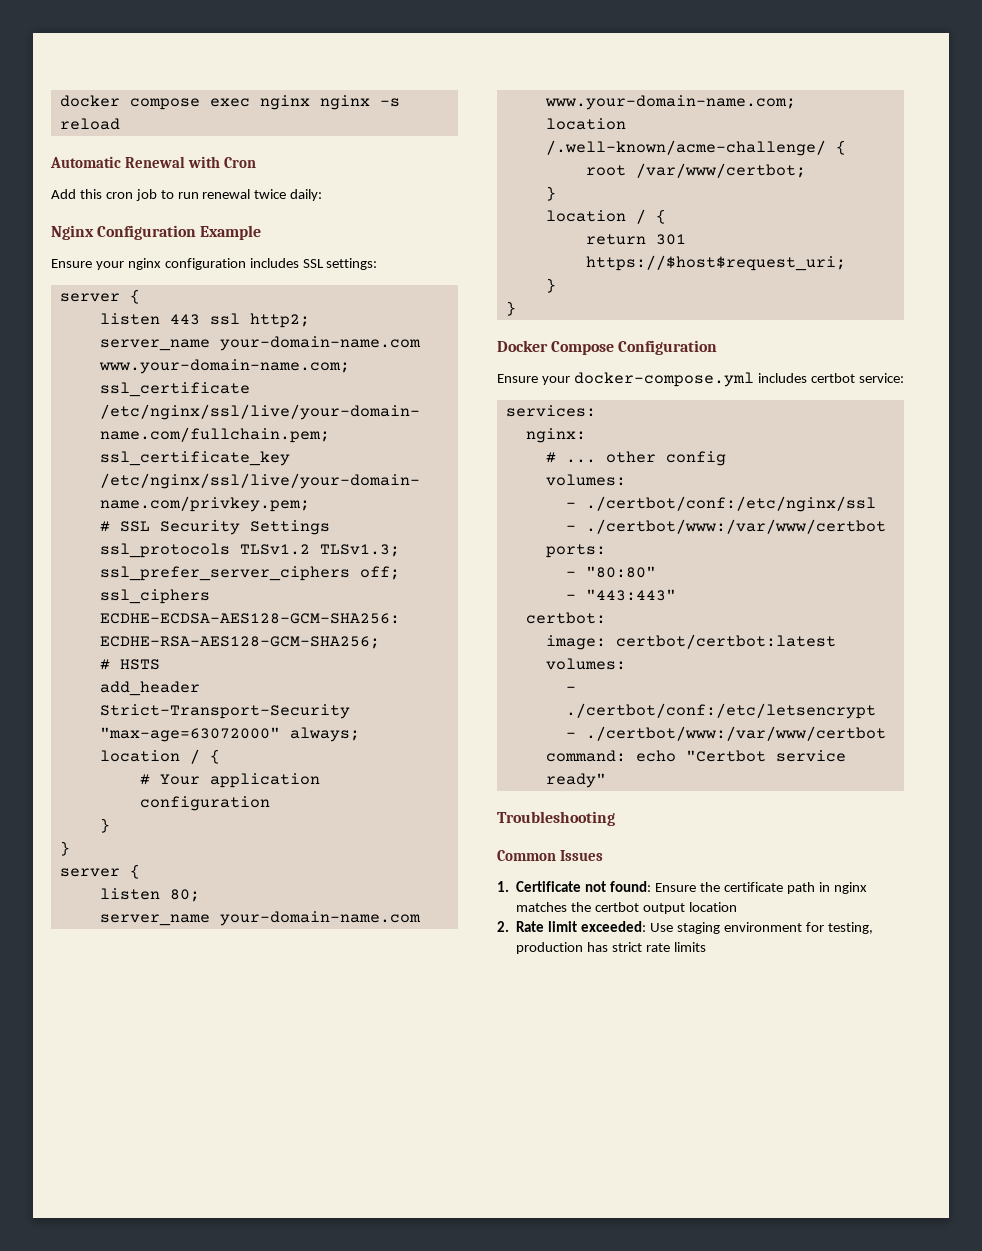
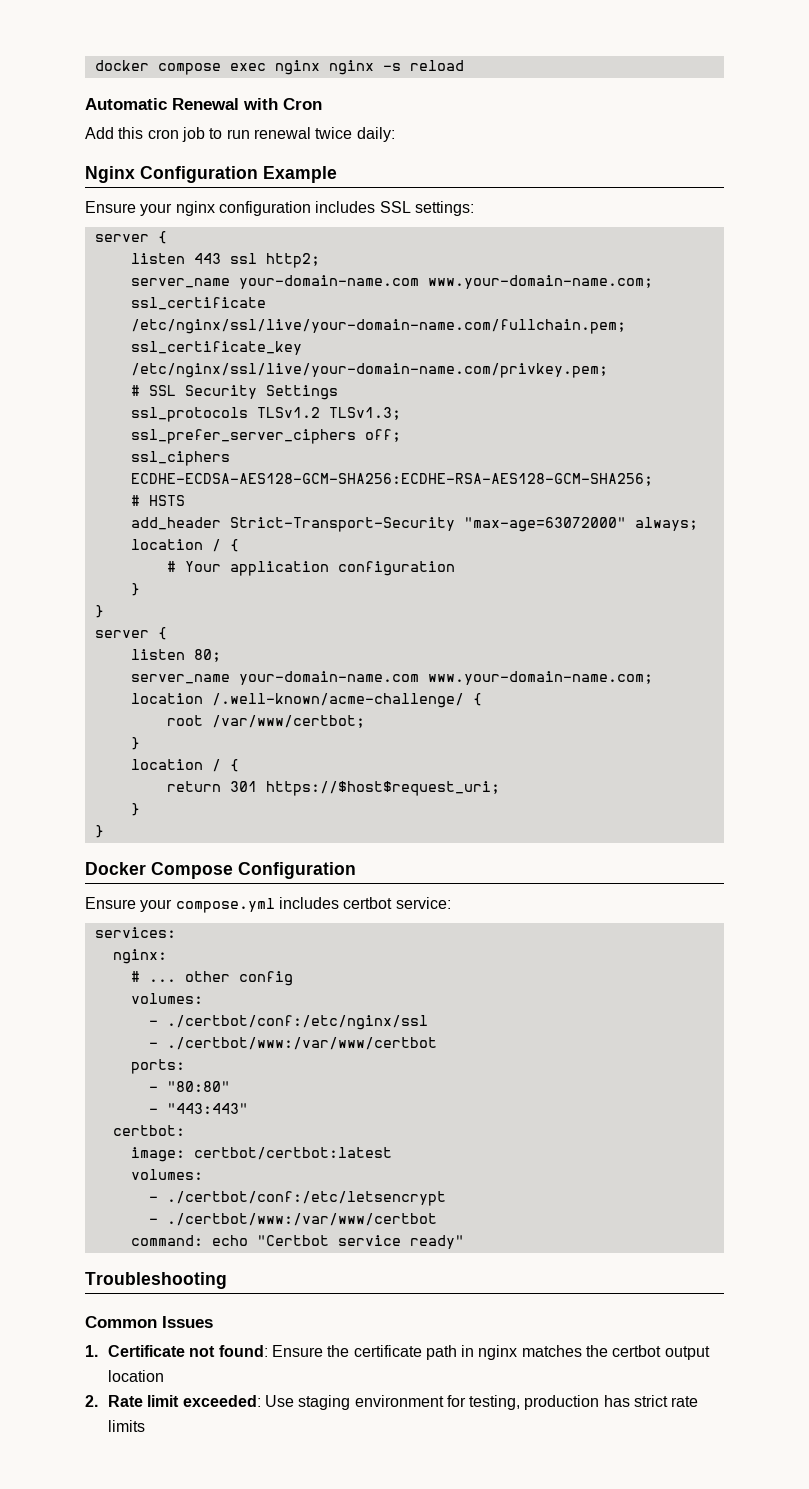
[573,372,754,387] docker-compose.yml -> [175,898,275,913] compose.yml

